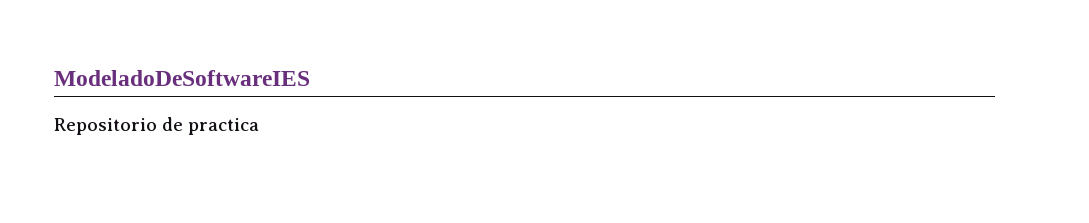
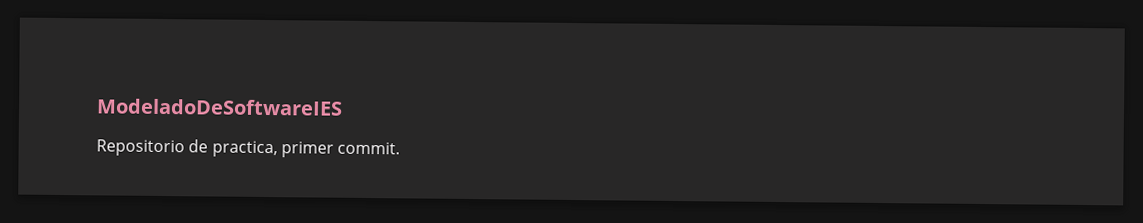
[188,118,260,135] practica -> [211,140,401,158] practica, primer commit.

